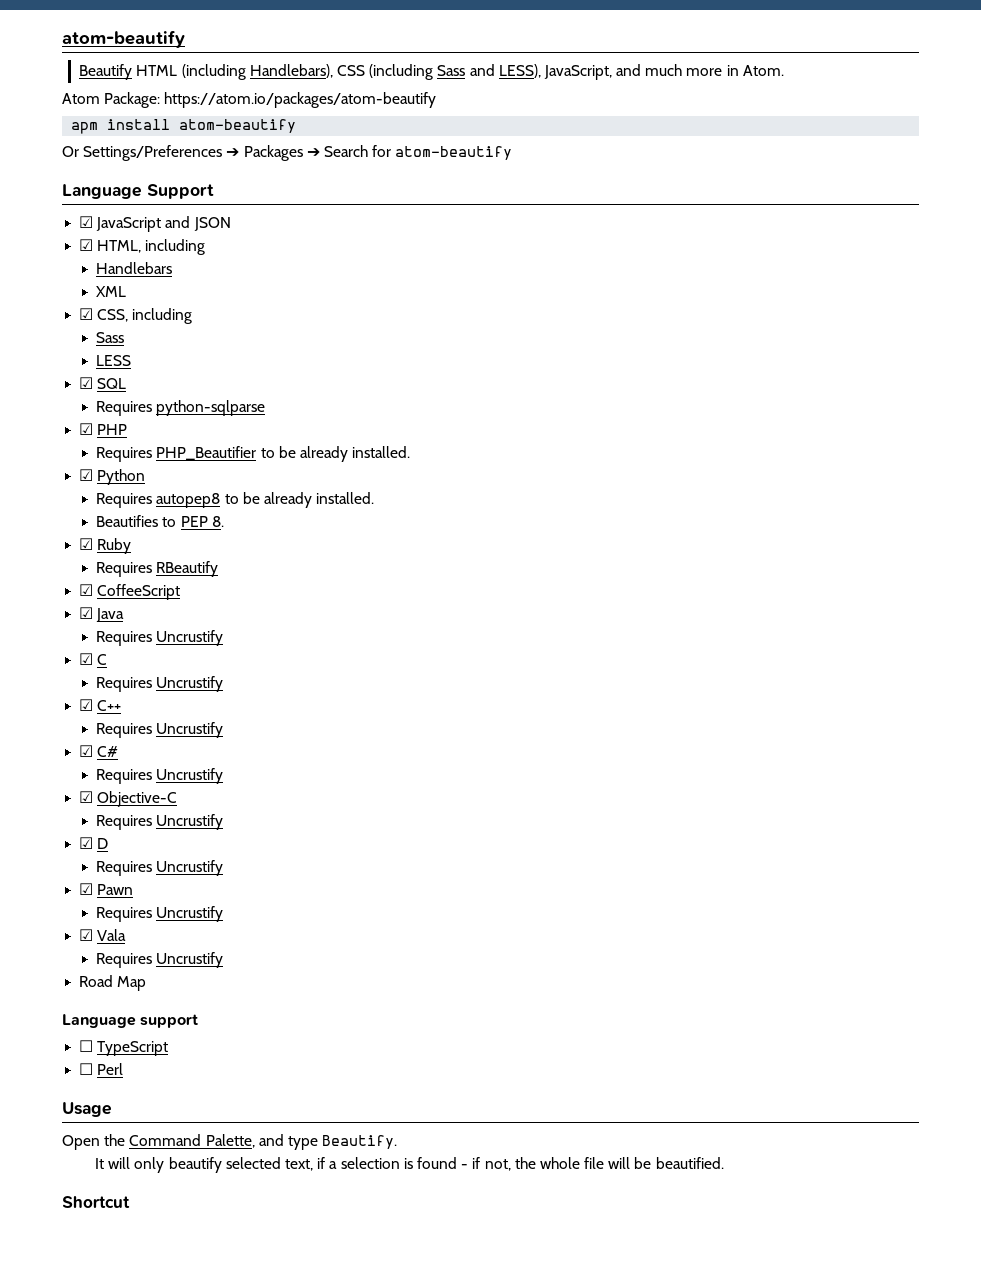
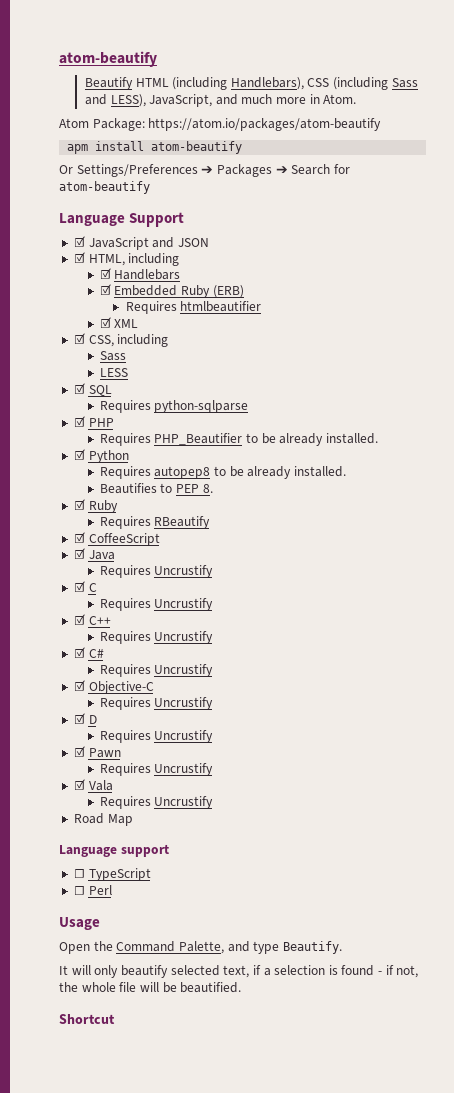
(206, 247) none -> [99,268,111,279] ☑
(173, 268) none -> [99,284,244,298] [125,301,262,314] [99,317,111,328] ☑ Embedded Ruby (ERB) // Requires htmlbeautifier // ☑

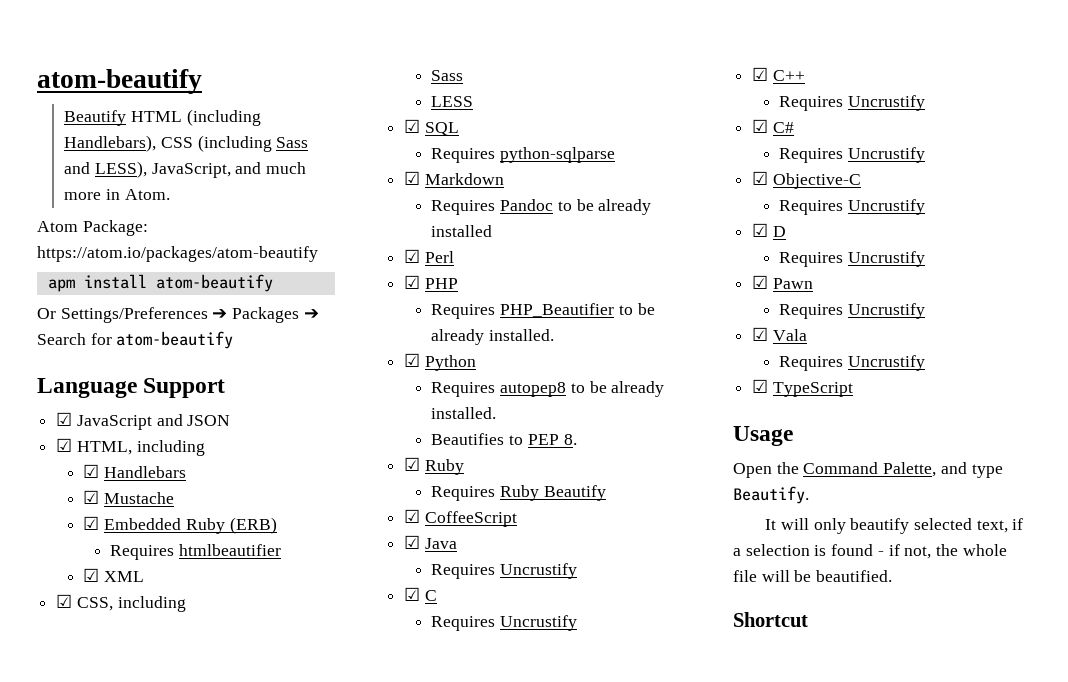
(181, 274) none -> [83,490,175,504] // ☑ Mustache
(249, 406) none -> [404,171,504,185] [431,199,652,215] [431,225,493,237] [404,249,454,263] // ☑ Markdown // Requires Pandoc to be already installed // ☑ Perl
[154,516,211,529] RBeautify -> [500,485,606,501] Ruby Beautify
[73,813,133,826] [59,844,169,857] [73,869,85,878] Road Map // Language support // ☐ -> [752,379,769,393] ☑
[73,885,112,895] // ☐ Perl -> (853, 389) none

